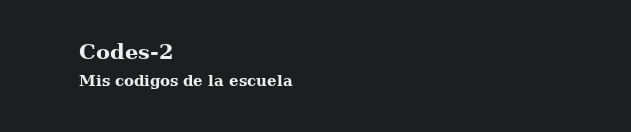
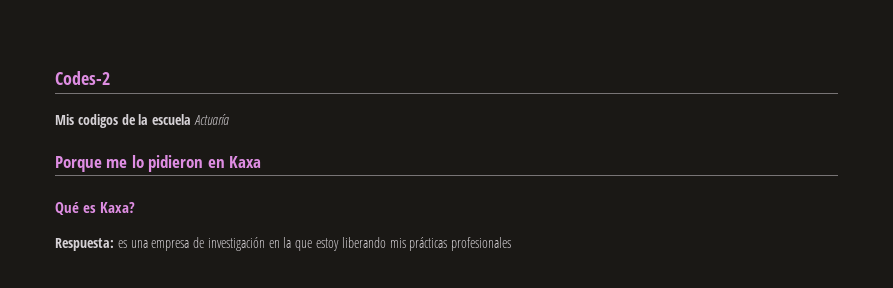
(293, 80) none -> [193,114,229,125] [55,155,262,172] [55,202,136,215] [55,237,512,251] Actuaría // Porque me lo pidieron en Kaxa // Qué es Kaxa? // Respuesta: es una empresa de investigación en la que estoy liberando mis prácticas profesionales

